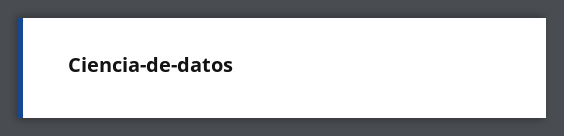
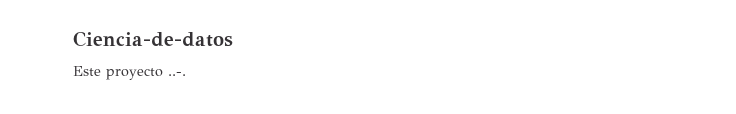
(233, 64) none -> [73,66,186,80] // Este proyecto ..-.

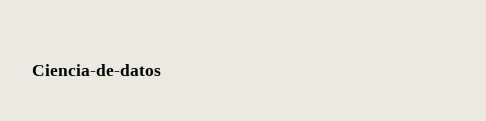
[73,66,186,80] // Este proyecto ..-. -> (161, 70) none

